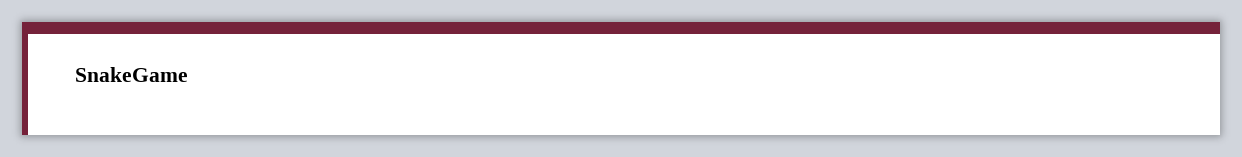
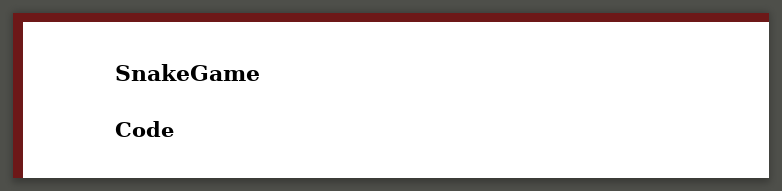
(188, 74) none -> [115,121,174,137] // Code

